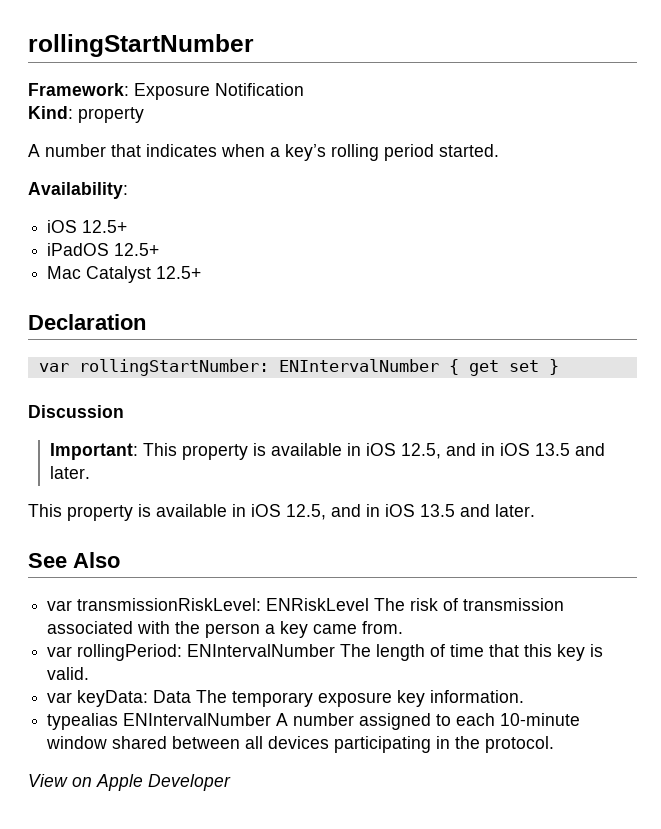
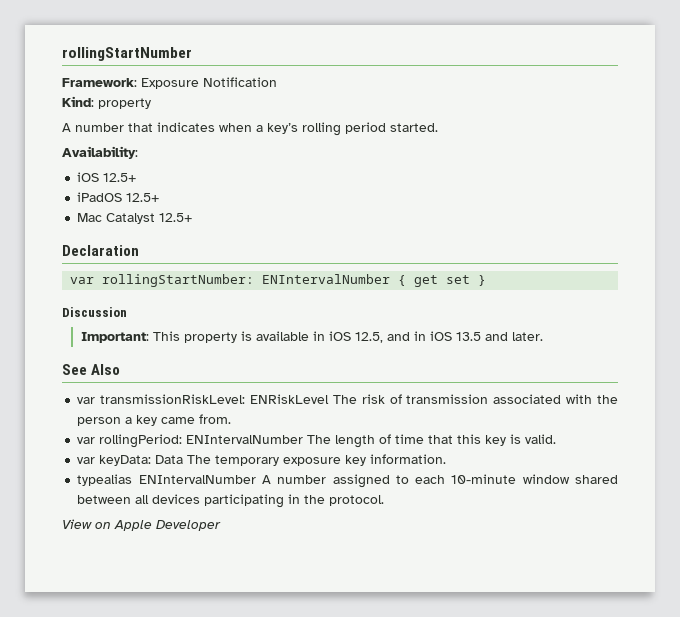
[28,504,535,521] // This property is available in iOS 12.5, and in iOS 13.5 and later. -> (544, 336) none

